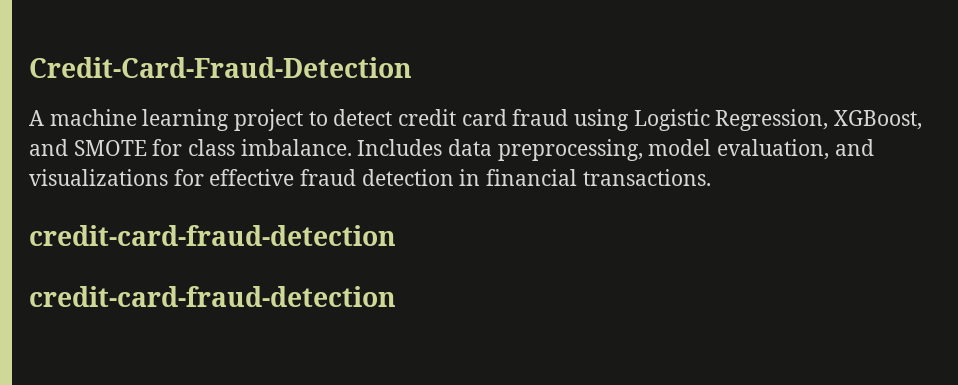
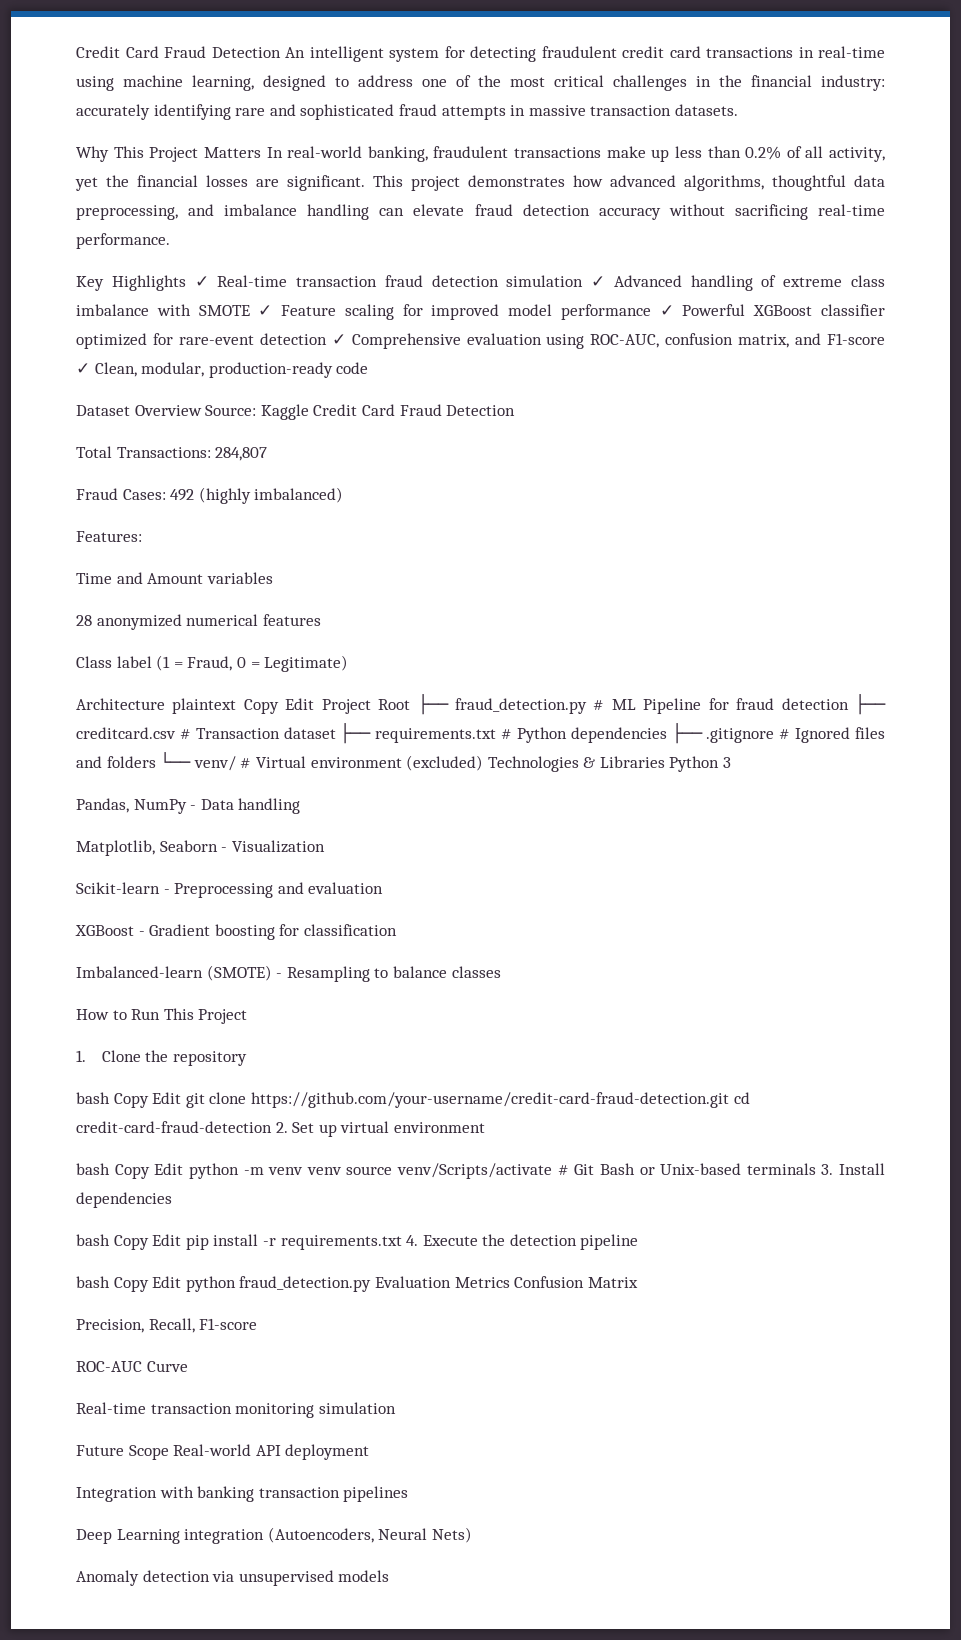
[29,57,412,78] [29,109,923,131] [29,139,874,161] [29,169,711,186] [29,225,396,246] [29,286,396,307] Credit-Card-Fraud-Detection // A machine learning project to detect credit card fraud using Logistic Regression, XGBoost, and SMOTE for class imbalance. Includes data preprocessing, model evaluation, and visualizations for effective fraud detection in financial transactions. // credit-card-fraud-detection // credit-card-fraud-detection -> [76,46,885,62] [76,75,885,91] [76,104,738,120] [76,146,885,162] [75,175,885,191] [76,204,885,220] [76,233,170,249] [76,275,885,291] [76,304,885,320] [76,333,885,349] [76,362,369,378] [76,404,516,420] [76,446,268,461] [76,487,344,504] [76,531,142,542] [76,572,273,584] [76,614,321,630] [76,655,349,672] [76,694,887,715] [76,723,885,744] [76,752,732,772] [76,798,301,814] [76,840,325,856] [76,882,384,898] [75,924,397,940] [76,965,501,982] [76,1008,248,1024] [76,1050,247,1066] [76,1092,750,1108] [76,1121,485,1137] [76,1163,885,1179] [76,1192,172,1208] [76,1234,639,1250] [76,1276,638,1292] [76,1318,258,1333] [76,1361,188,1372] [76,1402,396,1418] [76,1444,370,1460] [76,1486,409,1502] [76,1527,472,1544] [76,1570,390,1586] Credit Card Fraud Detection An intelligent system for detecting fraudulent credit card transactions in real-time using machine learning, designed to address one of the most critical challenges in the financial industry: accurately identifying rare and sophisticated fraud attempts in massive transaction datasets. // Why This Project Matters In real-world banking, fraudulent transactions make up less than 0.2% of all activity, yet the financial losses are significant. This project demonstrates how advanced algorithms, thoughtful data preprocessing, and imbalance handling can elevate fraud detection accuracy without sacrificing real-time performance. // Key Highlights ✓ Real-time transaction fraud detection simulation ✓ Advanced handling of extreme class imbalance with SMOTE ✓ Feature scaling for improved model performance ✓ Powerful XGBoost classifier optimized for rare-event detection ✓ Comprehensive evaluation using ROC-AUC, confusion matrix, and F1-score ✓ Clean, modular, production-ready code // Dataset Overview Source: Kaggle Credit Card Fraud Detection // Total Transactions: 284,807 // Fraud Cases: 492 (highly imbalanced) // Features: // Time and Amount variables // 28 anonymized numerical features // Class label (1 = Fraud, 0 = Legitimate) // Architecture plaintext Copy Edit Project Root ├── fraud_detection.py # ML Pipeline for fraud detection ├── creditcard.csv # Transaction dataset ├── requirements.txt # Python dependencies ├── .gitignore # Ignored files and folders └── venv/ # Virtual environment (excluded) Technologies & Libraries Python 3 // Pandas, NumPy - Data handling // Matplotlib, Seaborn - Visualization // Scikit-learn - Preprocessing and evaluation // XGBoost - Gradient boosting for classification // Imbalanced-learn (SMOTE) - Resampling to balance classes // How to Run This Project // 1. Clone the repository // bash Copy Edit git clone https://github.com/your-username/credit-card-fraud-detection.git cd credit-card-fraud-detection 2. Set up virtual environment // bash Copy Edit python -m venv venv source venv/Scripts/activate # Git Bash or Unix-based terminals 3. Install dependencies // bash Copy Edit pip install -r requirements.txt 4. Execute the detection pipeline // bash Copy Edit python fraud_detection.py Evaluation Metrics Confusion Matrix // Precision, Recall, F1-score // ROC-AUC Curve // Real-time transaction monitoring simulation // Future Scope Real-world API deployment // Integration with banking transaction pipelines // Deep Learning integration (Autoencoders, Neural Nets) // Anomaly detection via unsupervised models

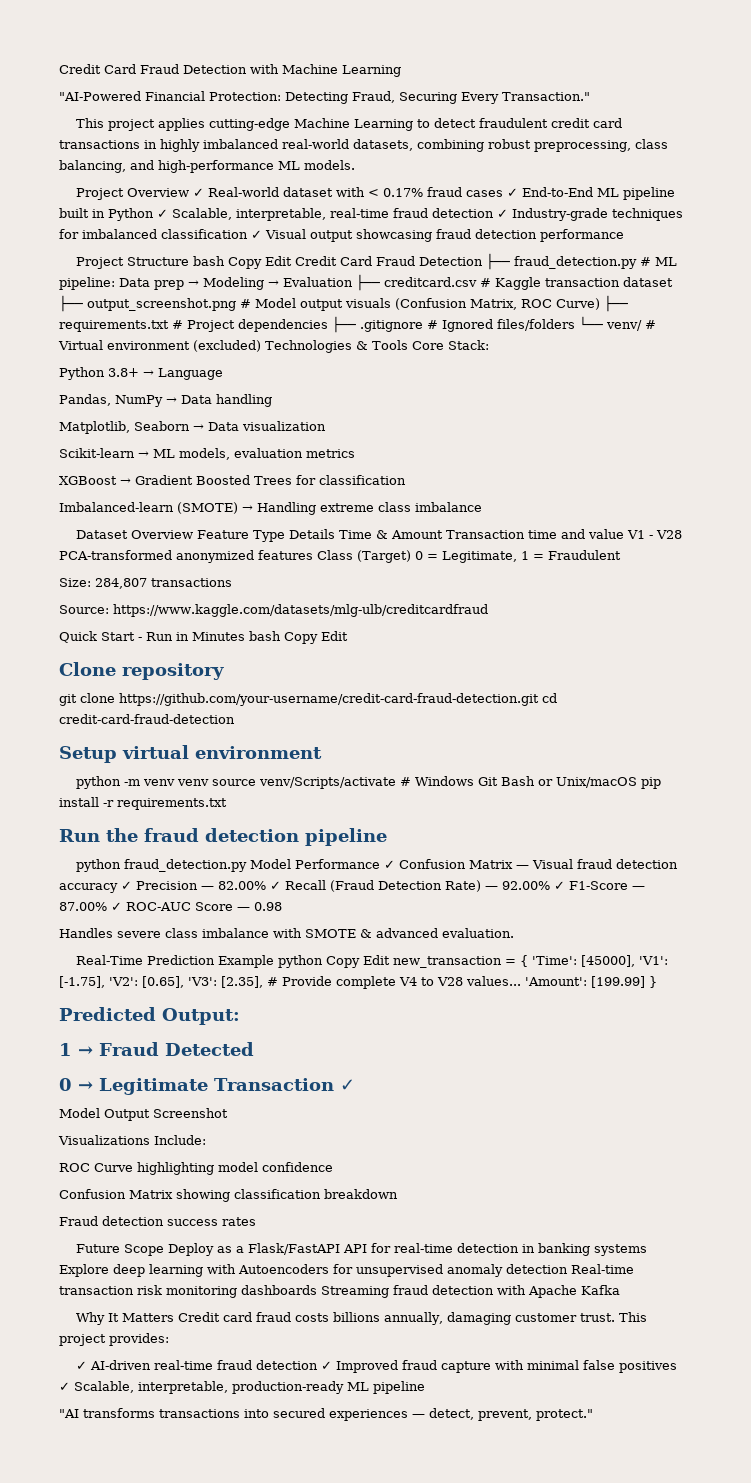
[76,46,536,62] Credit Card Fraud Detection An intelligent system for detecting -> [59,64,401,77] [59,91,590,104] [76,118,477,131] Credit Card Fraud Detection with Machine Learning // "AI-Powered Financial Protection: Detecting Fraud, Securing Every Transaction." // This project applies cutting-edge Machine Learning to detect
[818,46,885,58] [76,75,885,91] [76,104,738,120] [76,146,885,162] [75,175,885,191] [76,204,885,220] [76,233,170,249] [76,275,885,291] [76,304,885,320] [76,333,885,349] [76,362,369,378] [76,404,516,420] [76,446,268,461] [76,487,344,504] [76,531,142,542] [76,572,273,584] [76,614,321,630] [76,655,349,672] [76,694,887,715] [76,727,336,739] real-time using machine learning, designed to address one of the most critical challenges in the financial industry: accurately identifying rare and sophisticated fraud attempts in massive transaction datasets. // Why This Project Matters In real-world banking, fraudulent transactions make up less than 0.2% of all activity, yet the financial losses are significant. This project demonstrates how advanced algorithms, thoughtful data preprocessing, and imbalance handling can elevate fraud detection accuracy without sacrificing real-time performance. // Key Highlights ✓ Real-time transaction fraud detection simulation ✓ Advanced handling of extreme class imbalance with SMOTE ✓ Feature scaling for improved model performance ✓ Powerful XGBoost classifier optimized for rare-event detection ✓ Comprehensive evaluation using ROC-AUC, confusion matrix, and F1-score ✓ Clean, modular, production-ready code // Dataset Overview Source: Kaggle Credit Card Fraud Detection // Total Transactions: 284,807 // Fraud Cases: 492 (highly imbalanced) // Features: // Time and Amount variables // 28 anonymized numerical features // Class label (1 = Fraud, 0 = Legitimate) // Architecture plaintext Copy Edit Project Root ├── fraud_detection.py # ML Pipeline for fraud detection ├── creditcard.csv # Transaction dataset -> [160,139,668,152] [59,160,355,173] [76,187,676,200] [59,208,683,221] [59,229,624,242] [76,253,678,270] [59,274,673,291] [59,295,600,312] highly imbalanced real-world datasets, combining robust preprocessing, class balancing, and high-performance ML models. // Project Overview ✓ Real-world dataset with < 0.17% fraud cases ✓ End-to-End ML pipeline built in Python ✓ Scalable, interpretable, real-time fraud detection ✓ Industry-grade techniques for imbalanced classification ✓ Visual output showcasing fraud detection performance // Project Structure bash Copy Edit Credit Card Fraud Detection ├── fraud_detection.py # ML pipeline: Data prep → Modeling → Evaluation ├── creditcard.csv # Kaggle transaction dataset ├── output_screenshot.png # Model output visuals (Confusion Matrix, ROC Curve)
[516,727,567,743] Python -> [187,320,235,332] Project
[855,727,885,739] [76,756,156,768] files and folders -> [497,319,575,331] files/folders
[599,756,732,772] Libraries Python 3 -> [372,340,489,350] [59,367,223,380] Tools Core Stack: // Python 3.8+ → Language
[190,805,197,810] - -> [166,397,177,404] →
[221,840,325,853] [76,882,384,898] [75,924,275,940] - Visualization // Scikit-learn - Preprocessing and evaluation // XGBoost - Gradient boosting -> [193,421,326,431] [59,448,355,460] [59,475,292,485] → Data visualization // Scikit-learn → ML models, evaluation metrics // XGBoost → Gradient Boosted Trees
[276,966,501,982] [76,1008,248,1024] [76,1050,247,1066] [76,1092,182,1108] - Resampling to balance classes // How to Run This Project // 1. Clone the repository // bash Copy Edit -> [242,502,482,515] [76,529,683,542] [59,550,621,563] [59,578,232,589] [59,604,488,617] [59,631,348,644] [59,662,224,680] → Handling extreme class imbalance // Dataset Overview Feature Type Details Time & Amount Transaction time and value V1 - V28 PCA-transformed anonymized features Class (Target) 0 = Legitimate, 1 = Fraudulent // Size: 284,807 transactions // Source: https://www.kaggle.com/datasets/mlg-ulb/creditcardfraud // Quick Start - Run in Minutes bash Copy Edit // Clone repository //
[275,1122,337,1137] 2. Set up -> [59,746,117,763] // Setup
[76,1163,184,1179] bash Copy Edit -> (322, 752) none
(569, 1170) none -> [415,776,475,786] Windows
[660,1163,885,1175] [76,1192,172,1208] [76,1234,182,1250] Unix-based terminals 3. Install dependencies // bash Copy Edit -> [556,777,638,788] Unix/macOS
[406,1234,506,1246] 4. Execute the -> [59,828,199,842] // Run the fraud
[76,1276,638,1292] [76,1318,258,1333] [76,1361,188,1372] [76,1402,396,1418] [76,1444,370,1460] [76,1486,409,1502] [76,1527,472,1544] [76,1570,390,1586] bash Copy Edit python fraud_detection.py Evaluation Metrics Confusion Matrix // Precision, Recall, F1-score // ROC-AUC Curve // Real-time transaction monitoring simulation // Future Scope Real-world API deployment // Integration with banking transaction pipelines // Deep Learning integration (Autoencoders, Neural Nets) // Anomaly detection via unsupervised models -> [76,859,679,872] [59,880,645,893] [59,902,282,911] [59,928,514,938] [76,955,669,968] [59,976,657,989] [59,1007,240,1025] [59,1042,254,1056] [59,1078,355,1095] [59,1108,228,1121] [58,1135,206,1145] [59,1162,333,1175] [59,1189,398,1202] [59,1216,256,1226] [76,1243,648,1256] [59,1264,634,1277] [59,1285,620,1298] [76,1312,648,1325] [59,1333,169,1346] [76,1360,678,1373] [59,1381,425,1394] [59,1408,593,1421] python fraud_detection.py Model Performance ✓ Confusion Matrix — Visual fraud detection accuracy ✓ Precision — 82.00% ✓ Recall (Fraud Detection Rate) — 92.00% ✓ F1-Score — 87.00% ✓ ROC-AUC Score — 0.98 // Handles severe class imbalance with SMOTE & advanced evaluation. // Real-Time Prediction Example python Copy Edit new_transaction = { 'Time': [45000], 'V1': [-1.75], 'V2': [0.65], 'V3': [2.35], # Provide complete V4 to V28 values... 'Amount': [199.99] } // Predicted Output: // 1 → Fraud Detected // 0 → Legitimate Transaction ✓ // Model Output Screenshot // Visualizations Include: // ROC Curve highlighting model confidence // Confusion Matrix showing classification breakdown // Fraud detection success rates // Future Scope Deploy as a Flask/FastAPI API for real-time detection in banking systems Explore deep learning with Autoencoders for unsupervised anomaly detection Real-time transaction risk monitoring dashboards Streaming fraud detection with Apache Kafka // Why It Matters Credit card fraud costs billions annually, damaging customer trust. This project provides: // ✓ AI-driven real-time fraud detection ✓ Improved fraud capture with minimal false positives ✓ Scalable, interpretable, production-ready ML pipeline // "AI transforms transactions into secured experiences — detect, prevent, protect."

